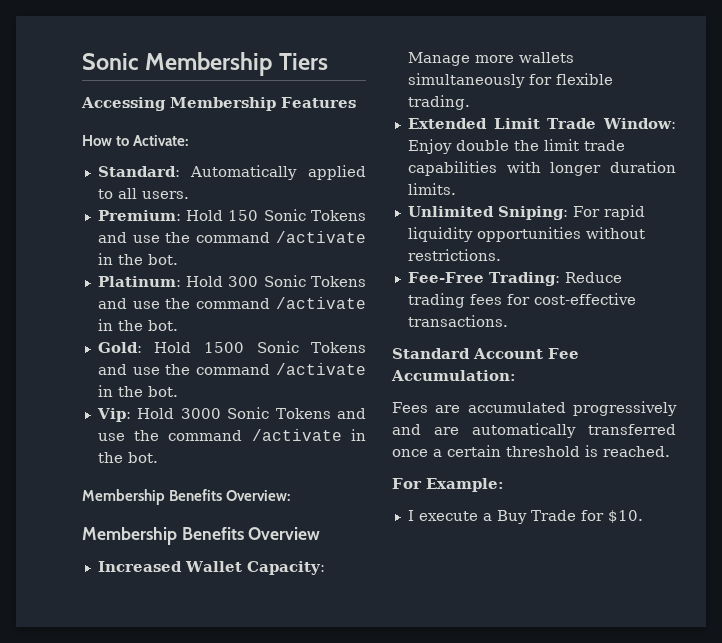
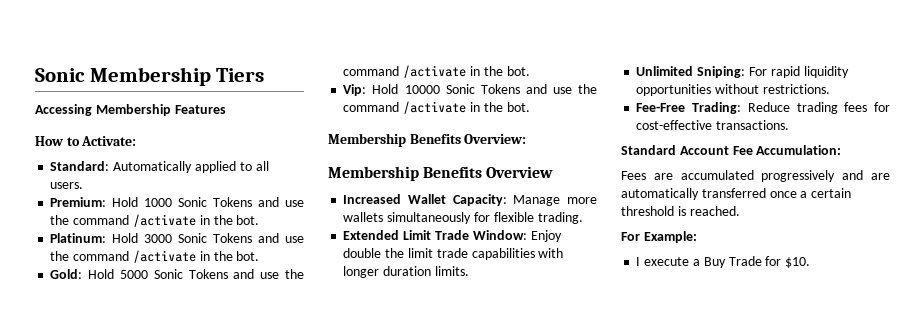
[228,210,259,221] 150 -> [144,198,173,207] 1000
[228,276,259,287] 300 -> [144,234,173,243] 3000
[203,342,244,353] 1500 -> [120,270,148,279] 5000
[180,408,221,419] 3000 -> [404,85,440,94] 10000

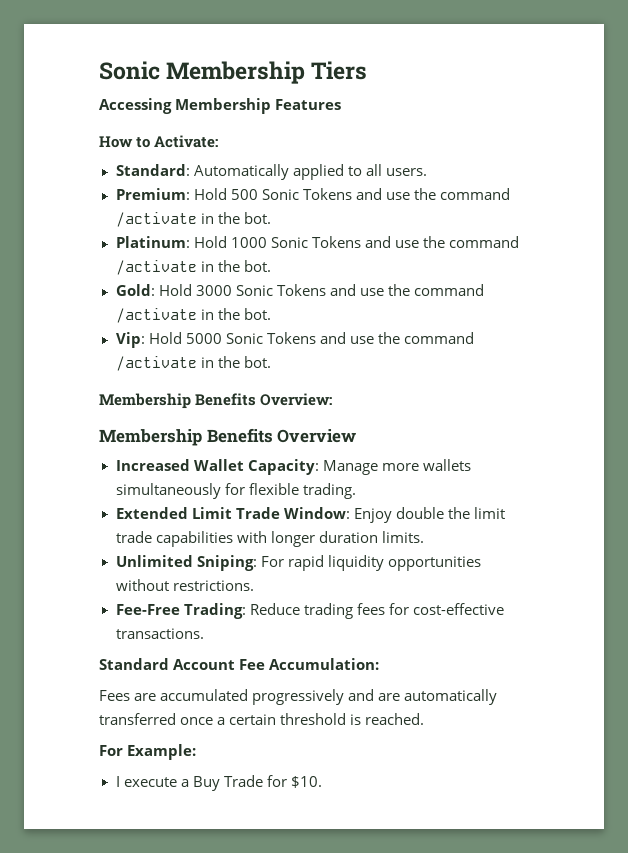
[144,198,173,207] 1000 -> [230,189,258,200] 500
[144,234,173,243] 3000 -> [230,237,267,248] 1000
[120,270,148,279] 5000 -> [195,285,232,296] 3000
[404,85,440,94] 10000 -> [185,333,222,344] 5000

